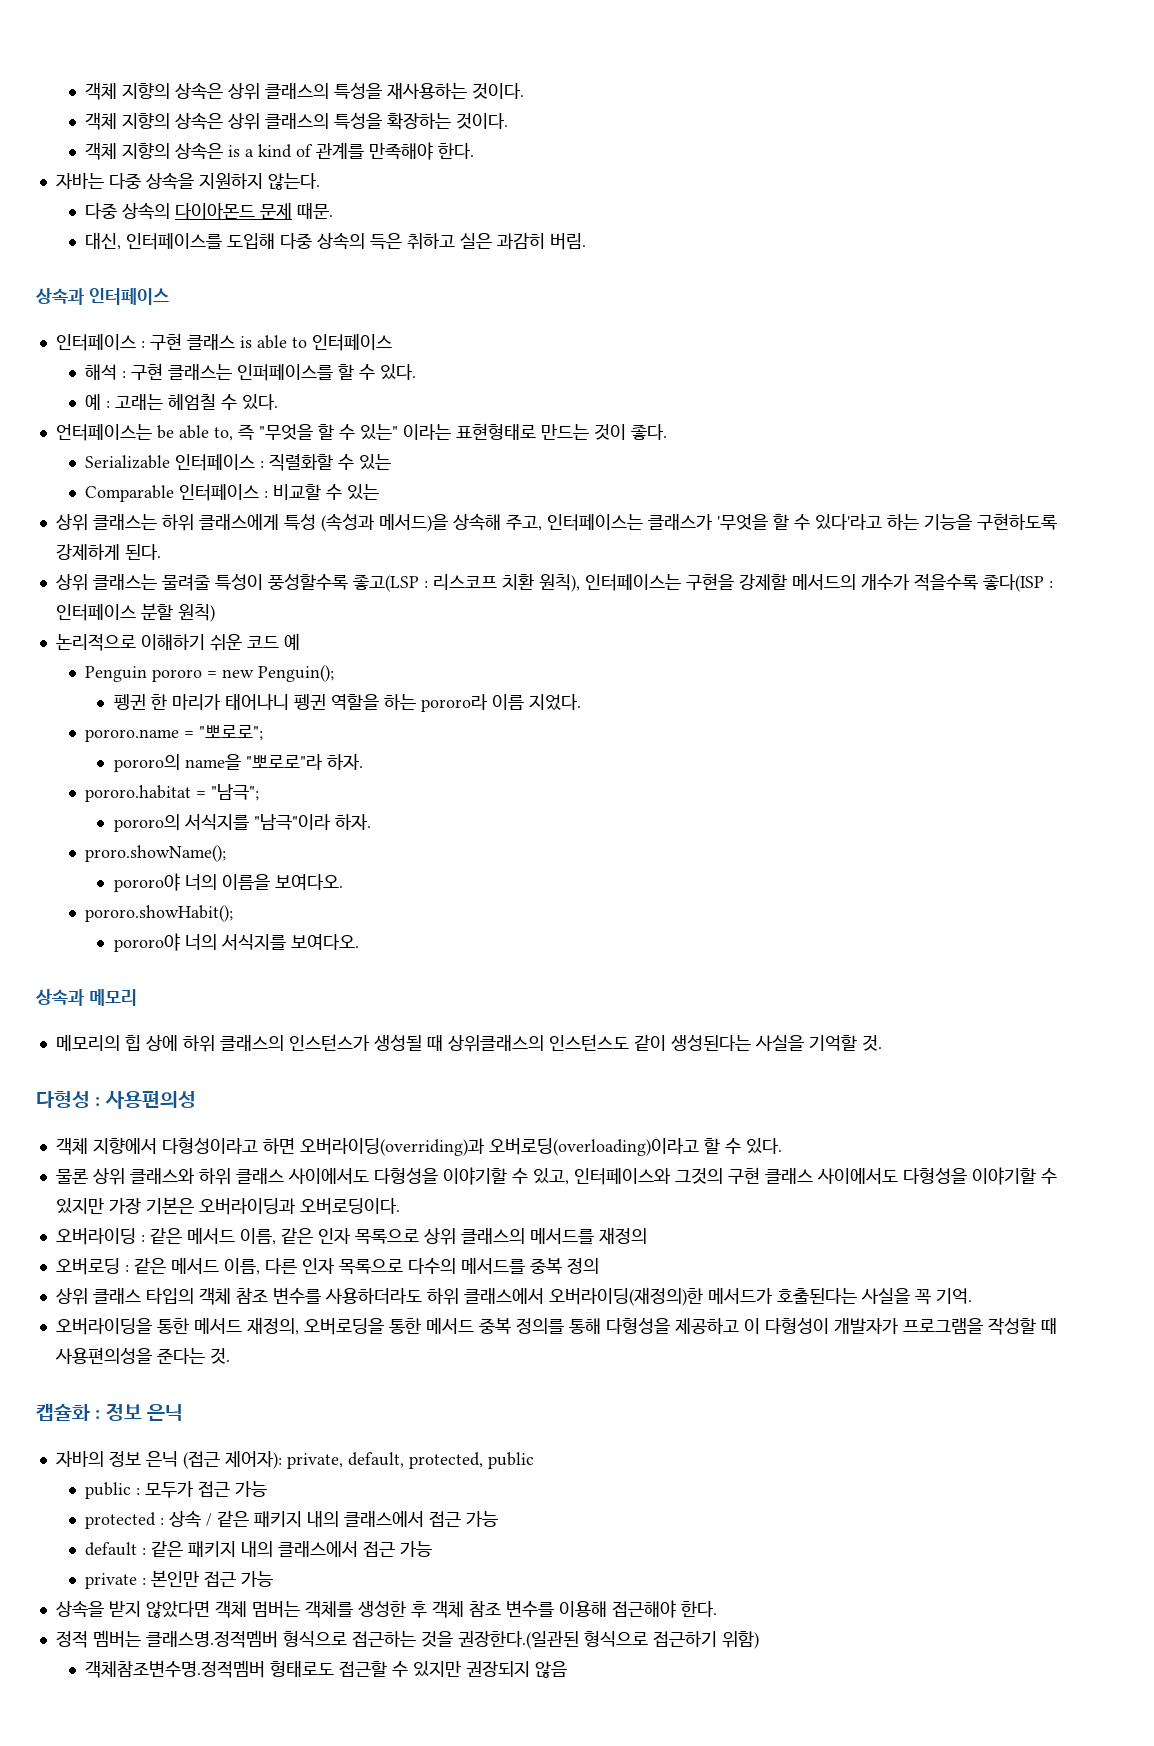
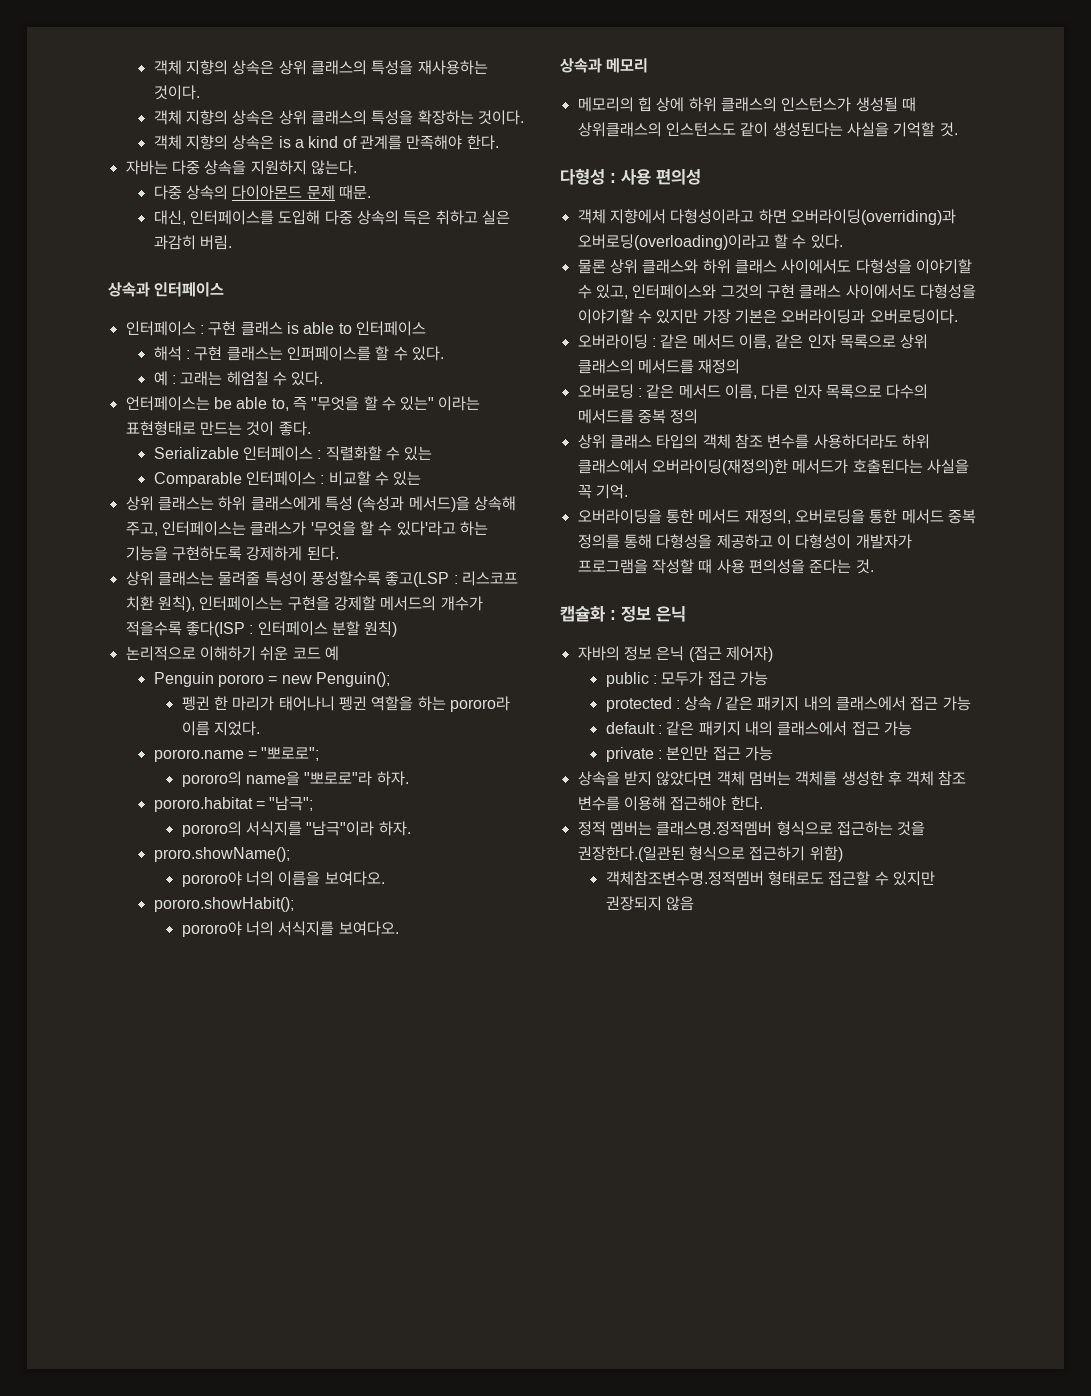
[104,1091,196,1109] 사용편의성 -> [621,169,701,185] 사용 편의성
[54,1347,152,1364] 사용편의성을 -> [716,559,805,574] 사용 편의성을
[224,1451,534,1469] 제어자): private, default, protected, public -> [725,646,773,662] 제어자)

